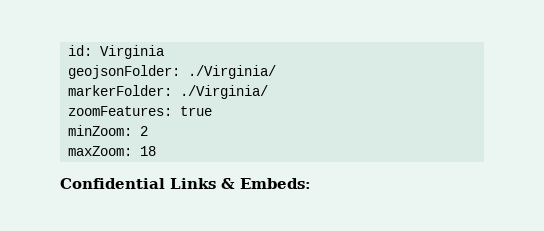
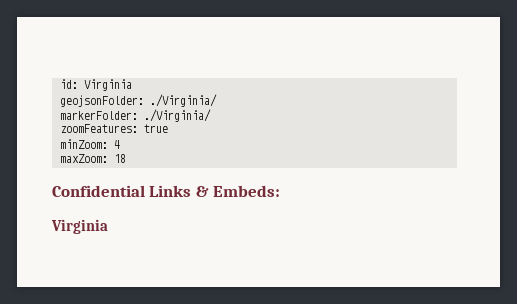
[139,126,148,136] 2 -> [113,140,120,149] 4
(311, 183) none -> [51,219,108,234] // Virginia

